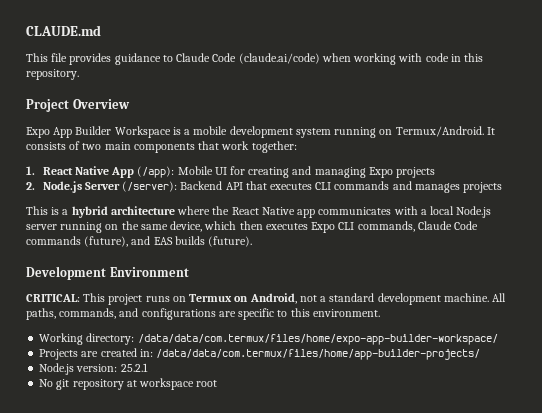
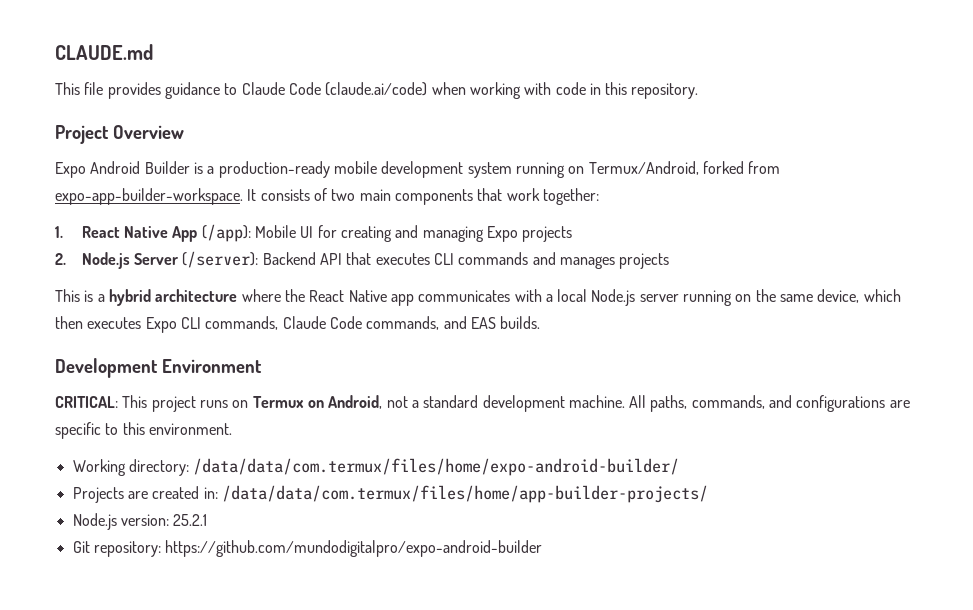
[53,126,191,138] App Builder Workspace is a -> [90,161,330,178] Android Builder is a production-ready
[395,126,484,137] Termux/Android. -> [588,161,781,175] [55,188,243,205] Termux/Android, forked from expo-app-builder-workspace.
[26,236,253,247] commands (future), and EAS builds (future). -> [366,316,541,330] commands, and EAS builds.
[137,334,498,345] /data/data/com.termux/files/home/expo-app-builder-workspace/ -> [193,458,680,476] /data/data/com.termux/files/home/expo-android-builder/
[39,378,218,390] No git repository at workspace root -> [72,540,543,557] Git repository: https://github.com/mundodigitalpro/expo-android-builder

